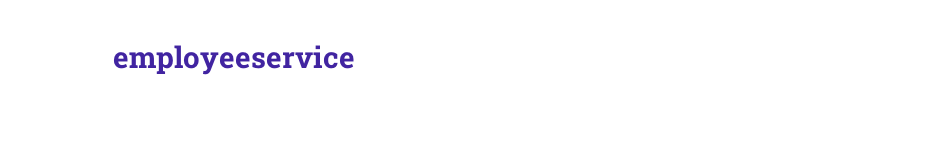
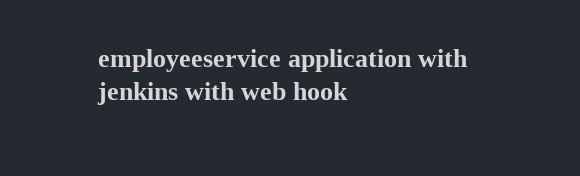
(355, 60) none -> [288,49,469,72] [97,82,349,105] application with jenkins with web hook

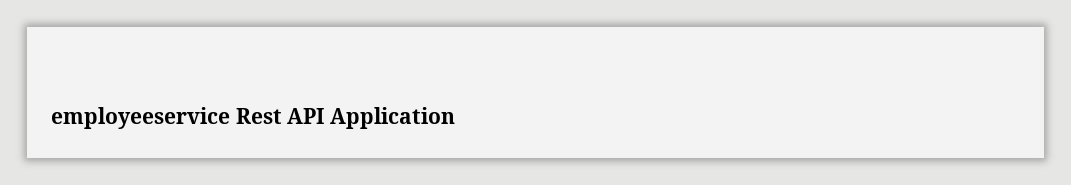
[288,49,469,72] [97,82,349,105] application with jenkins with web hook -> [235,107,456,129] Rest API Application

